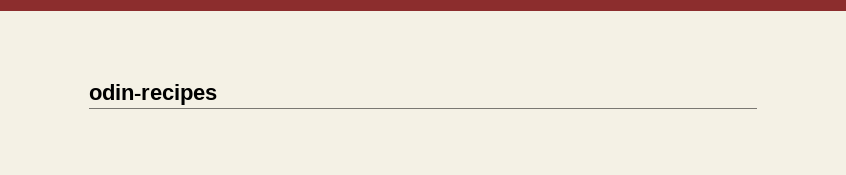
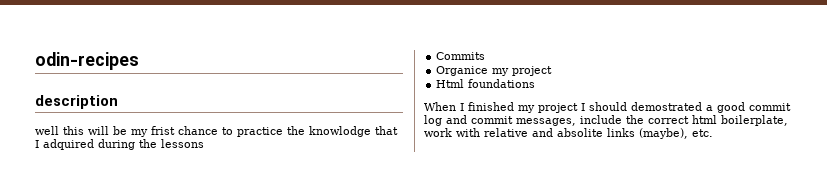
(217, 94) none -> [35,95,118,109] [35,126,398,137] [35,139,204,150] [436,52,486,60] [436,66,553,76] [436,79,536,88] [424,102,791,113] [424,115,788,126] [424,128,713,139] // description // well this will be my frist chance to practice the knowlodge that I adquired during the lessons // Commits // Organice my project // Html foundations // When I finished my project I should demostrated a good commit log and commit messages, include the correct html boilerplate, work with relative and absolite links (maybe), etc.

